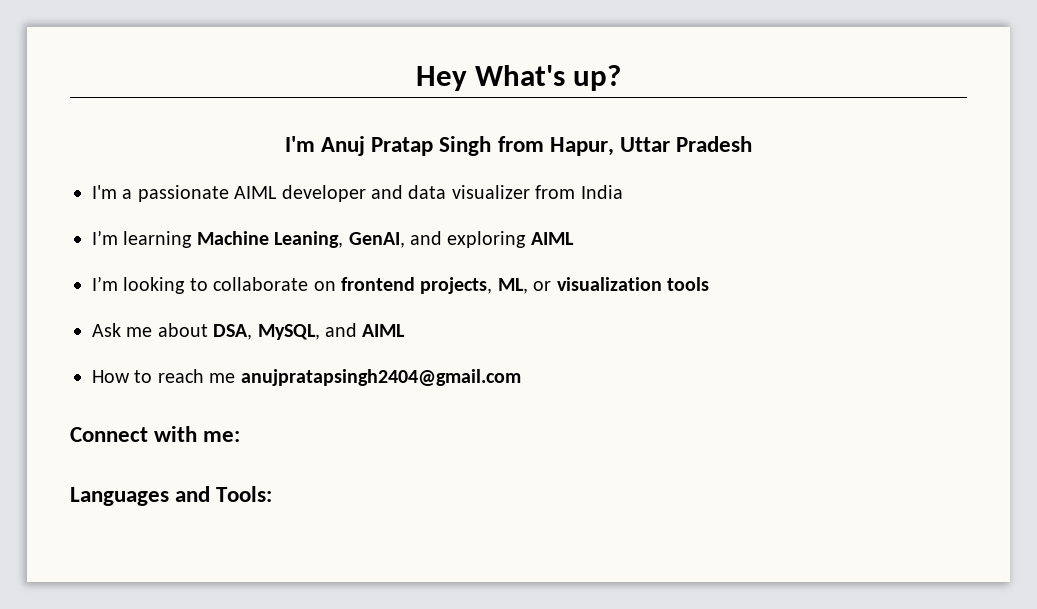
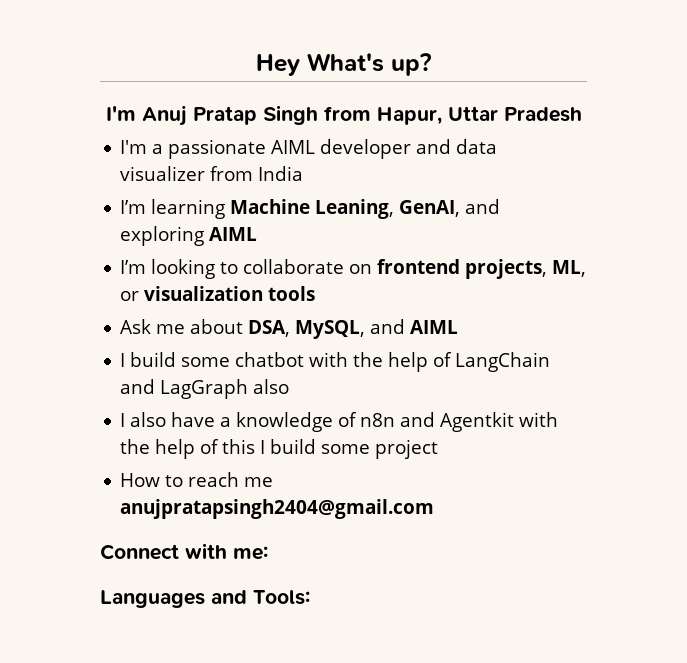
(406, 330) none -> [120,352,551,372] [120,379,290,399] [120,412,559,432] [120,439,439,459] // I build some chatbot with the help of LangChain and LagGraph also // I also have a knowledge of n8n and Agentkit with the help of this I build some project

